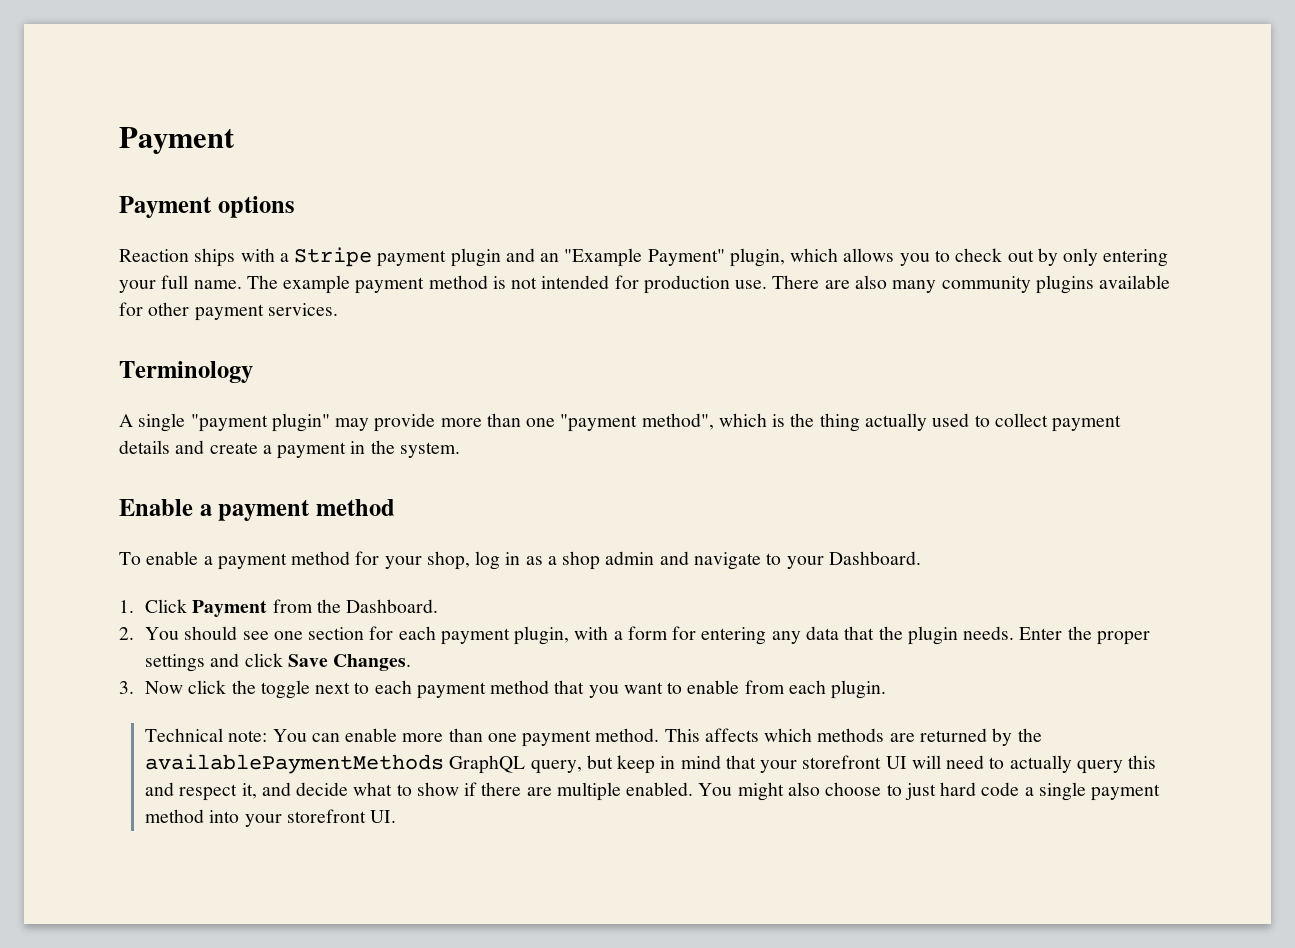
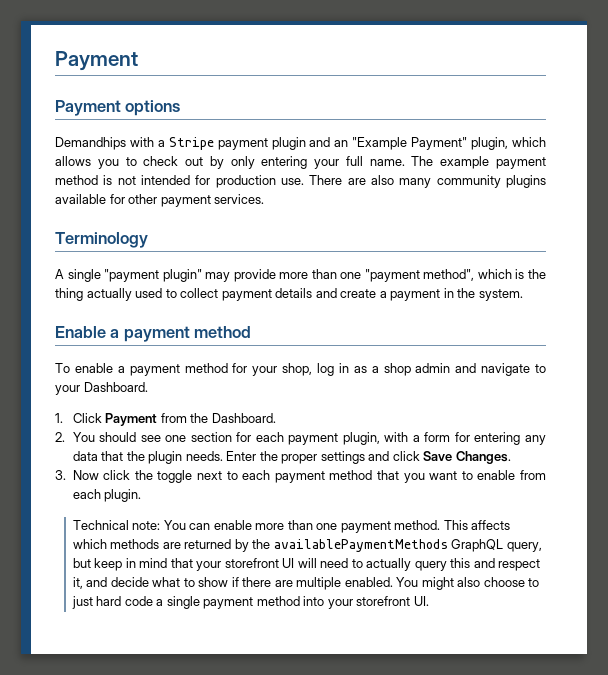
[119,248,236,267] Reaction ships -> [55,137,126,150] Demandhips

